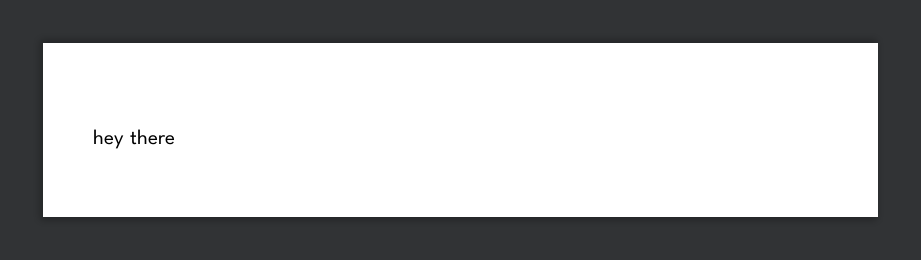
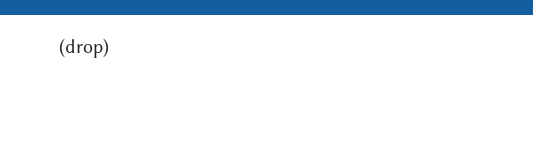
[93,129,175,149] hey there -> [59,38,109,58] (drop)

